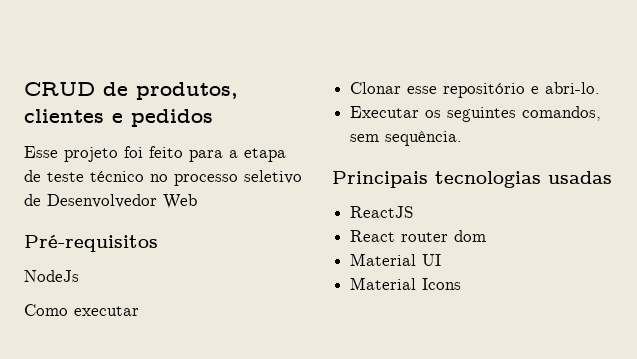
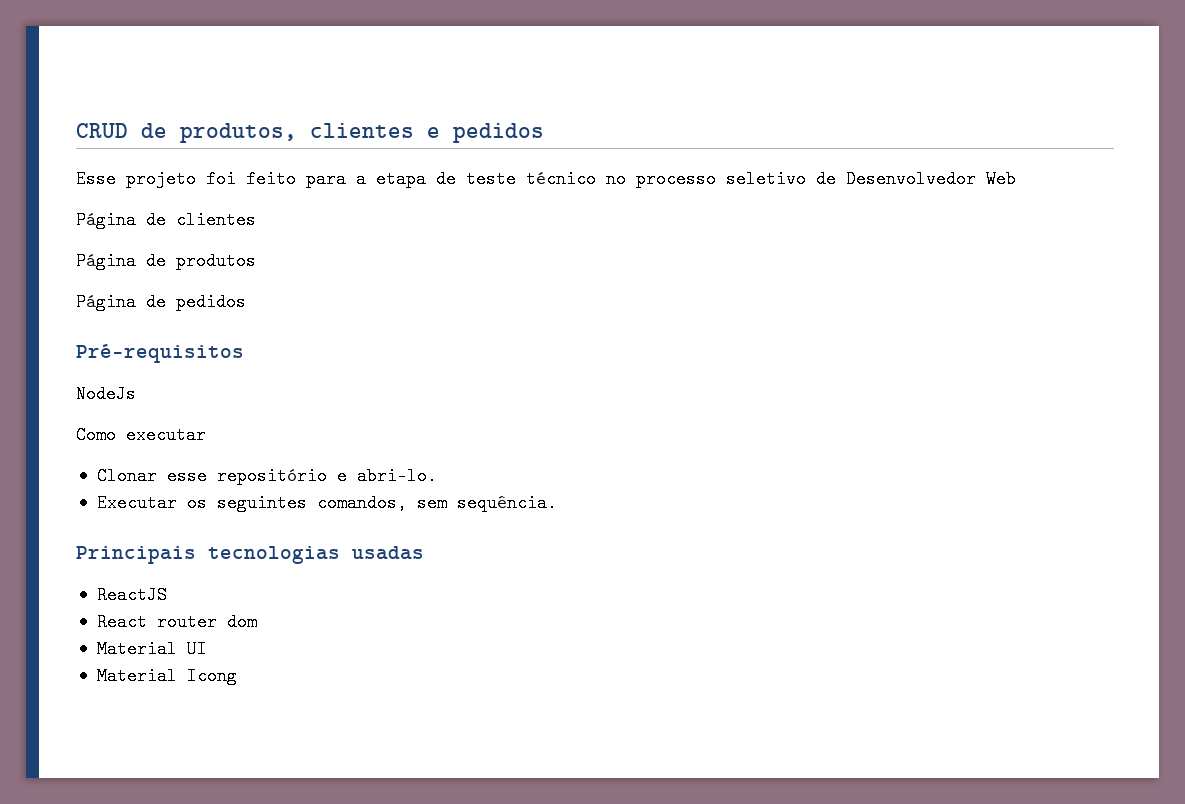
(197, 201) none -> [76,211,256,229] [76,252,256,270] [76,293,246,311] // Página de clientes // Página de produtos // Página de pedidos
[422,278,462,290] Icons -> [186,667,237,685] Icong

